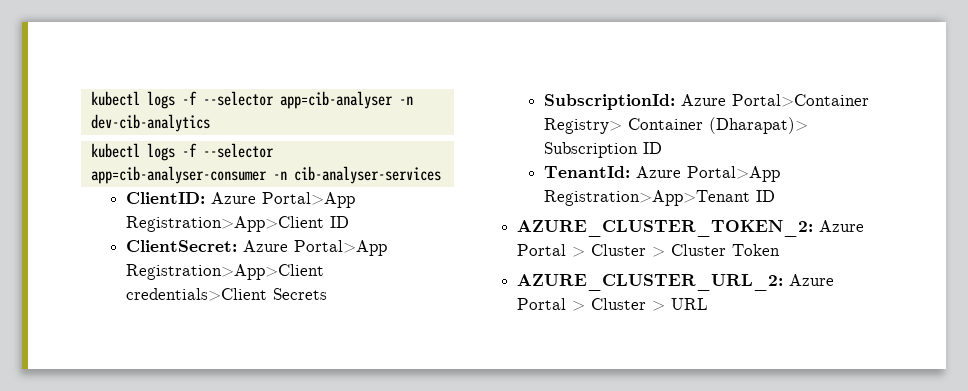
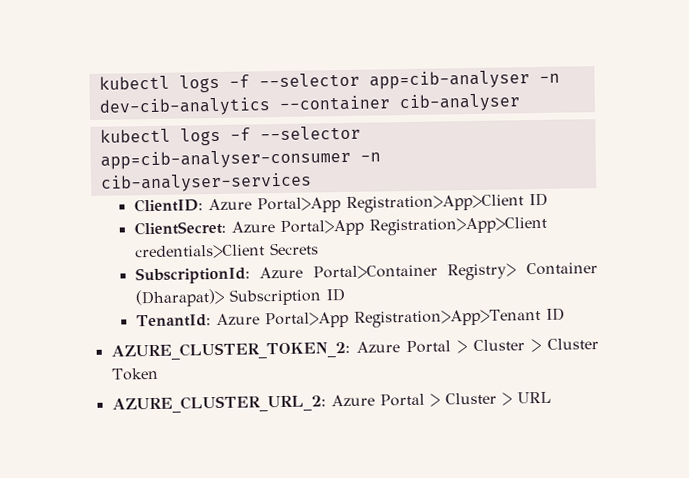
(210, 123) none -> [278,93,521,113] --container cib-analyser

